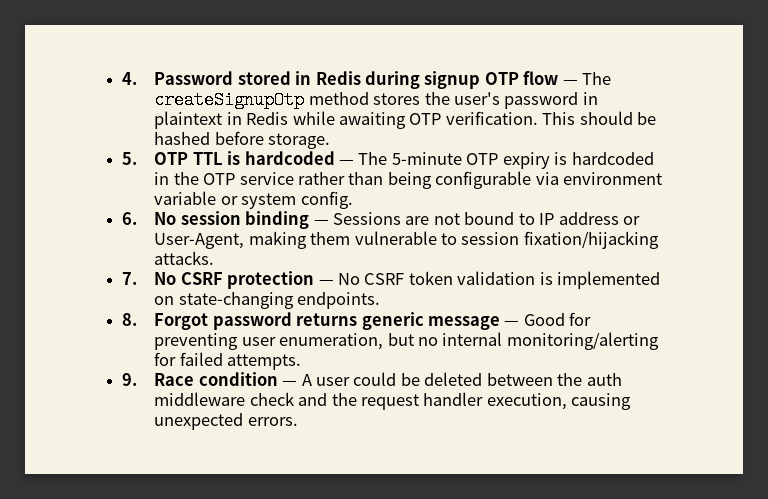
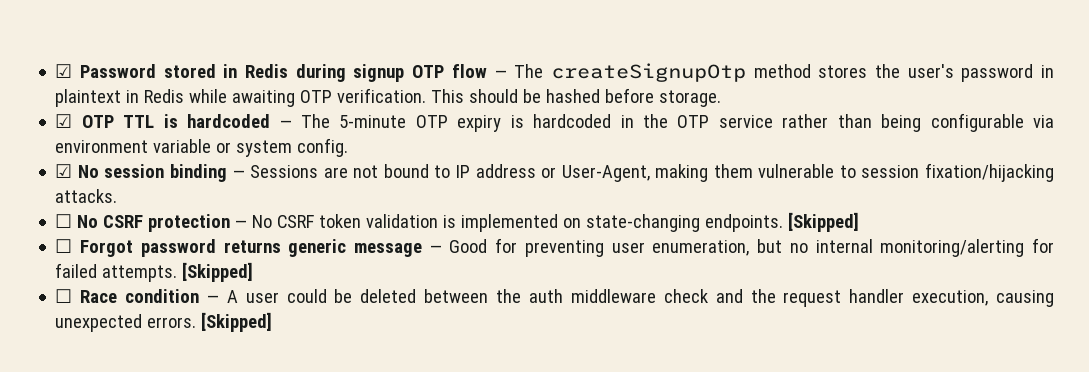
[122,72,138,85] 4. -> [55,64,73,78] ☑
[122,152,138,165] 5. -> [55,114,73,128] ☑
[122,212,138,225] 6. -> [55,164,73,178] ☑
[122,272,138,285] 7. -> [55,214,73,228] ☐
[122,313,138,326] // 8. -> [788,212,860,232] [55,239,73,253] [Skipped] // ☐
[122,373,138,386] // 9. -> [182,262,254,282] [55,289,73,303] [Skipped] // ☐
(298, 421) none -> [201,312,273,332] [Skipped]

